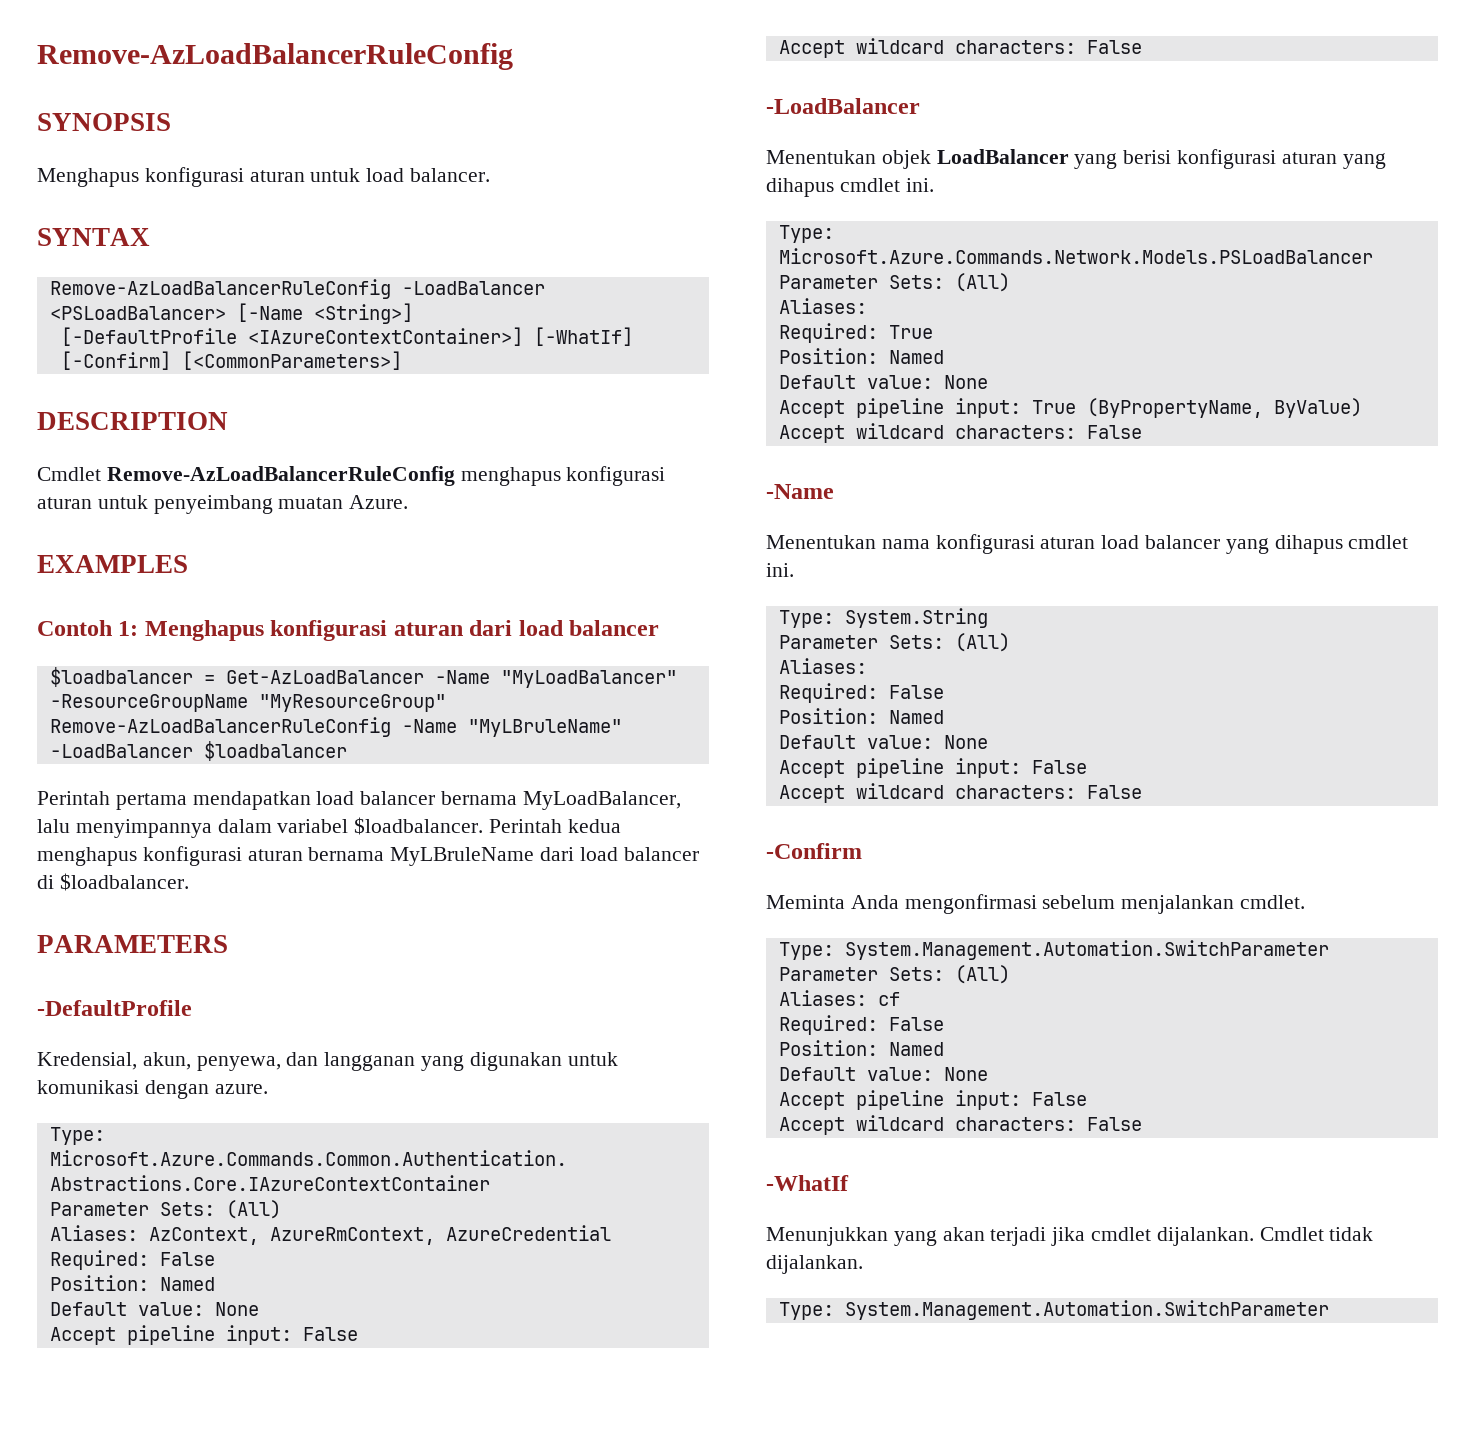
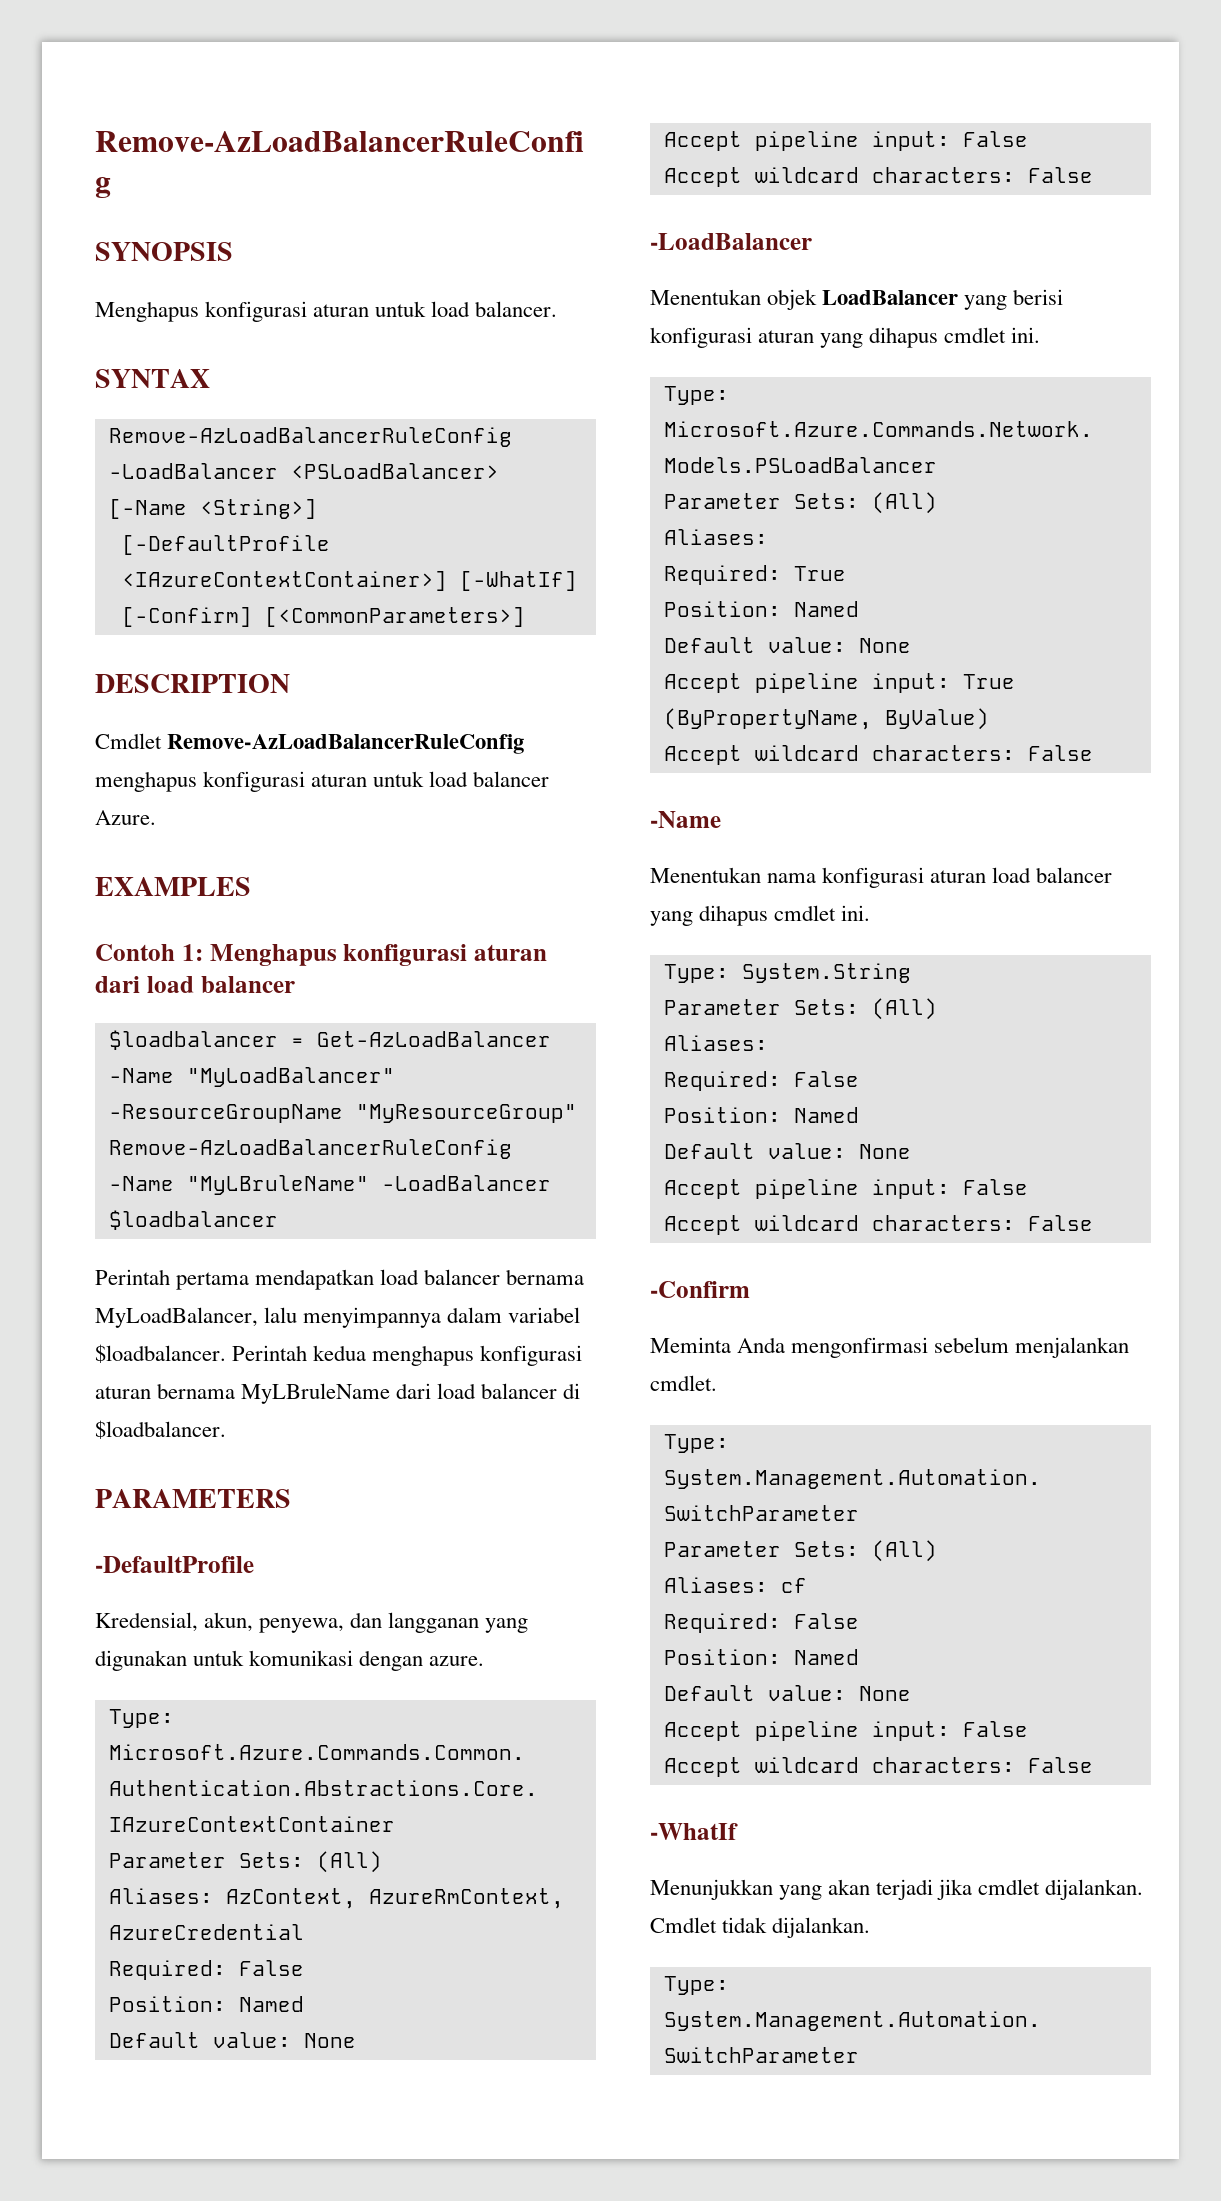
[153,495,344,514] penyeimbang muatan -> [429,771,550,787] load balancer

